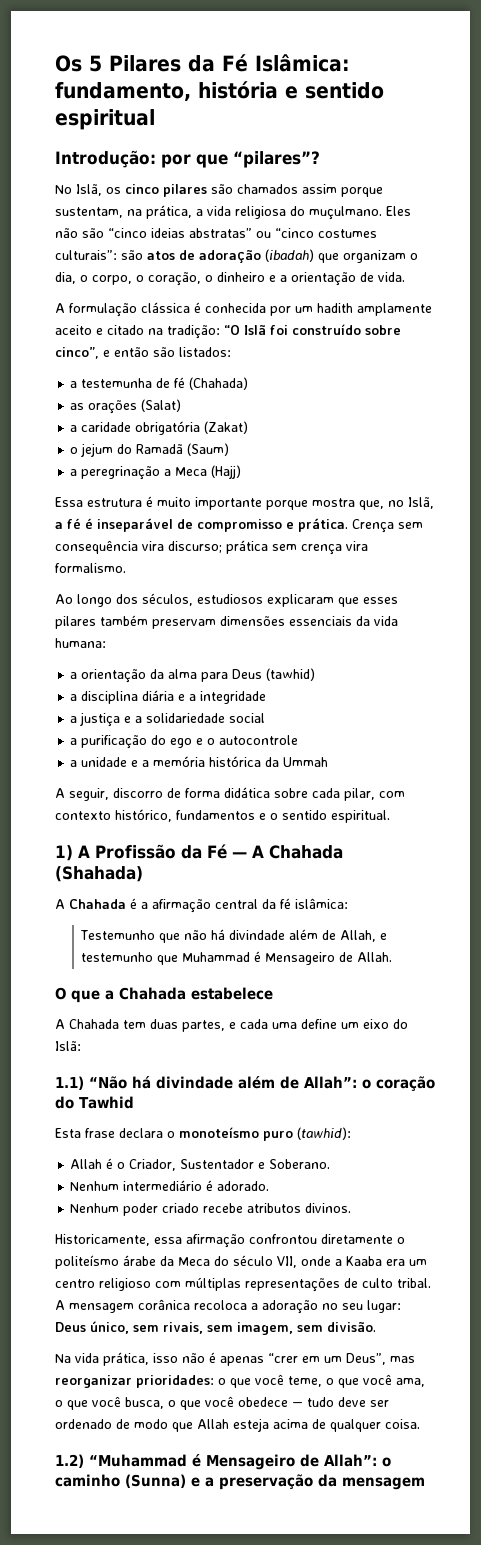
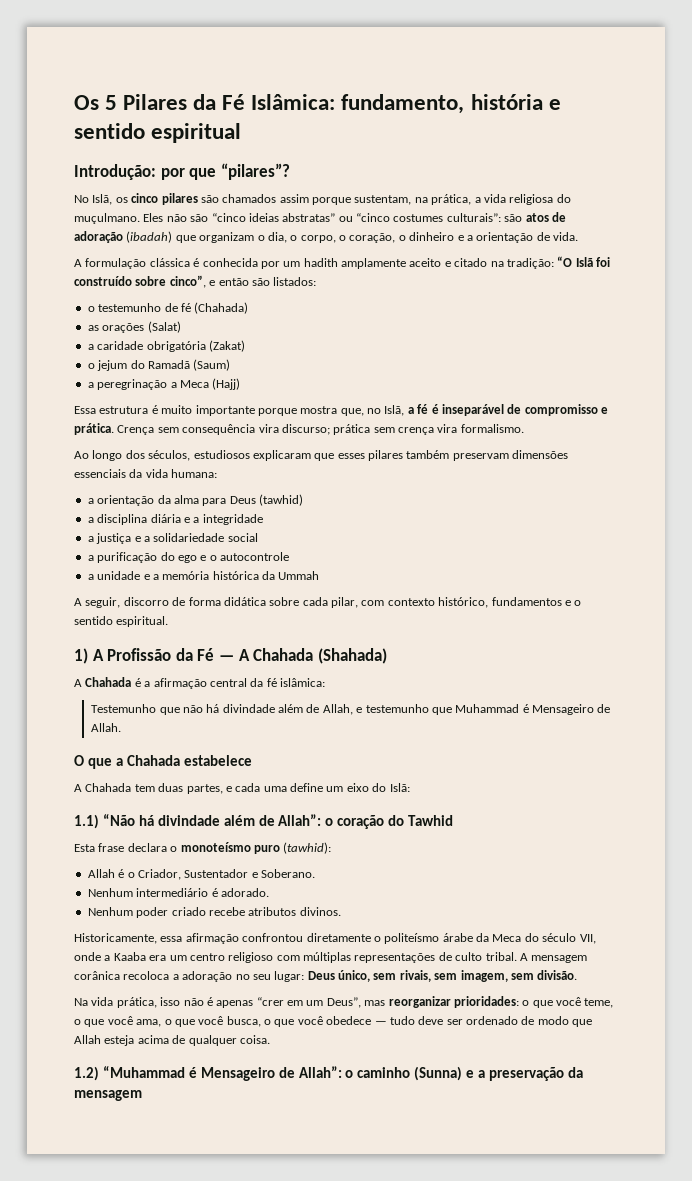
[70,378,153,388] a testemunha -> [87,303,162,312] o testemunho

